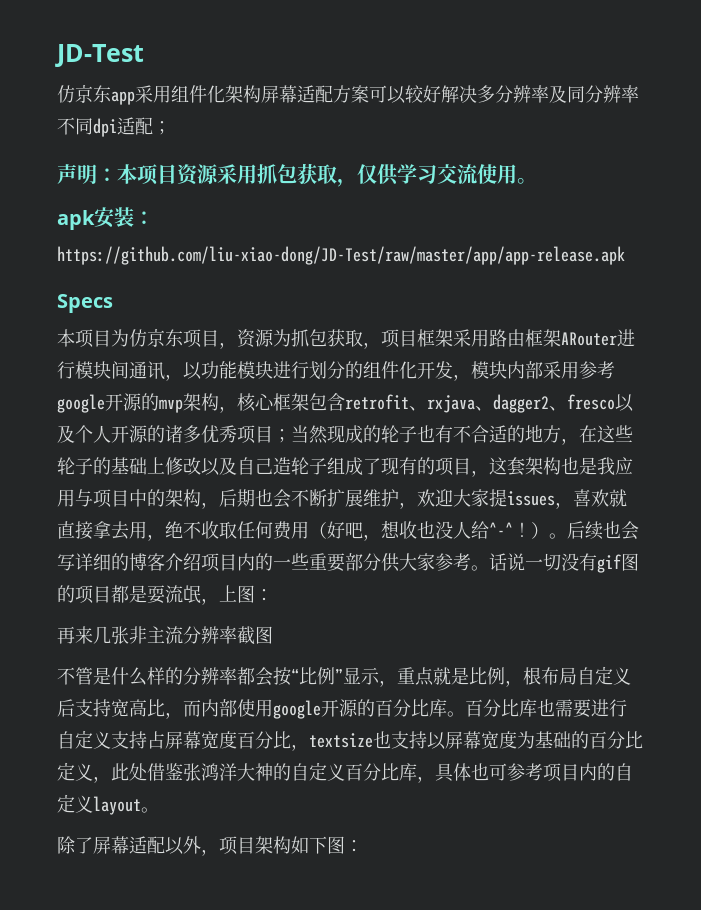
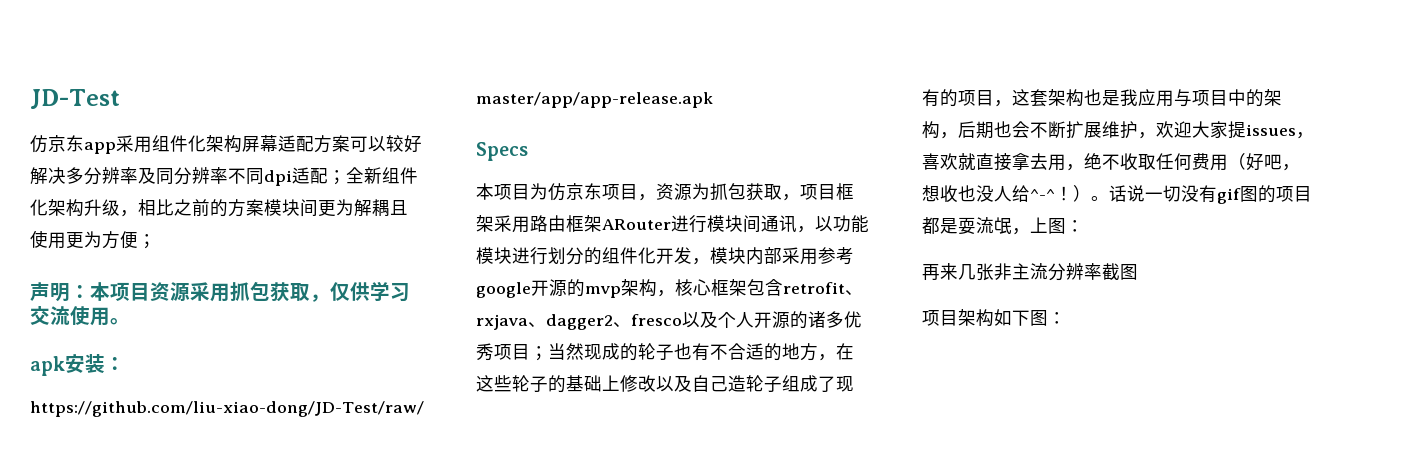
(171, 128) none -> [346,167,418,184] [30,199,408,217] [30,230,156,249] 全新组件化架构升级，相比之前的方案模块间更为解耦且使用更为方便；
[567,521,639,540] [57,553,489,572] 后续也会写详细的博客介绍项目内的一些重要部分供大家参考。 -> (1109, 198) none
[57,666,631,687] [57,699,627,719] [57,730,643,751] [57,762,633,783] [57,794,159,815] [57,836,219,856] 不管是什么样的分辨率都会按“比例”显示，重点就是比例，根布局自定义后支持宽高比，而内部使用google开源的百分比库。百分比库也需要进行自定义支持占屏幕宽度百分比，textsize也支持以屏幕宽度为基础的百分比定义，此处借鉴张鸿洋大神的自定义百分比库，具体也可参考项目内的自定义layout。 // 除了屏幕适配以外， -> (1138, 272) none

